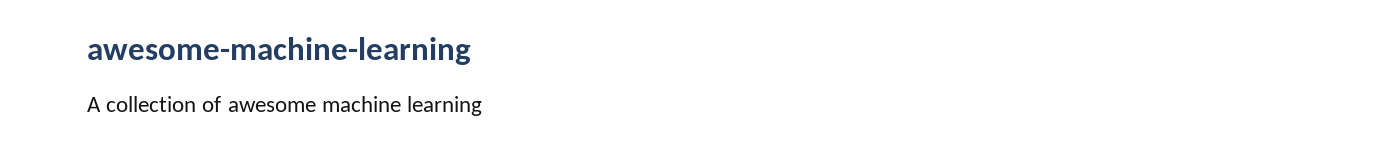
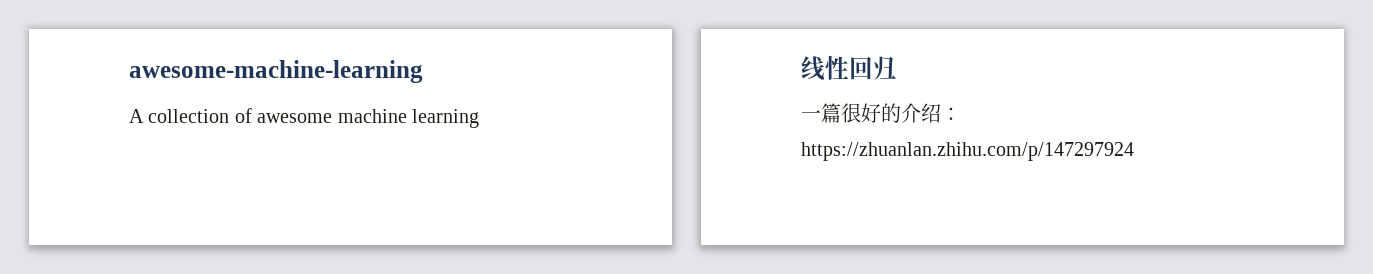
(483, 106) none -> [801,56,897,81] [801,103,961,123] [801,142,1134,161] // 线性回归 // 一篇很好的介绍：https://zhuanlan.zhihu.com/p/147297924

